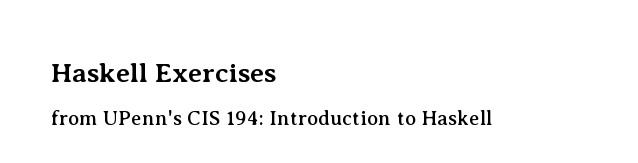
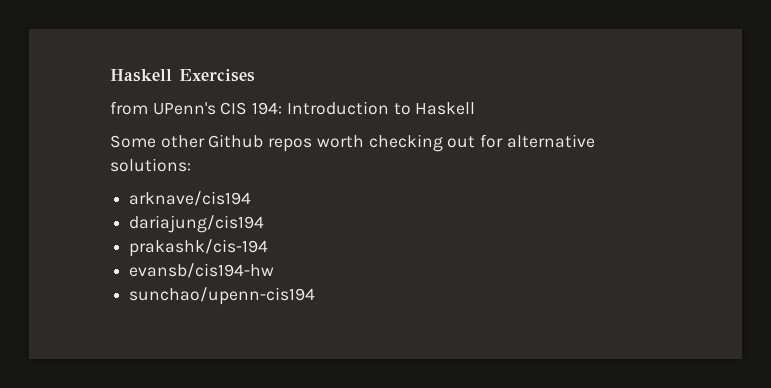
(493, 117) none -> [110,134,595,152] [110,158,191,172] [129,191,252,206] [129,215,265,233] [129,239,269,257] [129,263,275,278] [129,287,316,305] // Some other Github repos worth checking out for alternative solutions: // arknave/cis194 // dariajung/cis194 // prakashk/cis-194 // evansb/cis194-hw // sunchao/upenn-cis194

